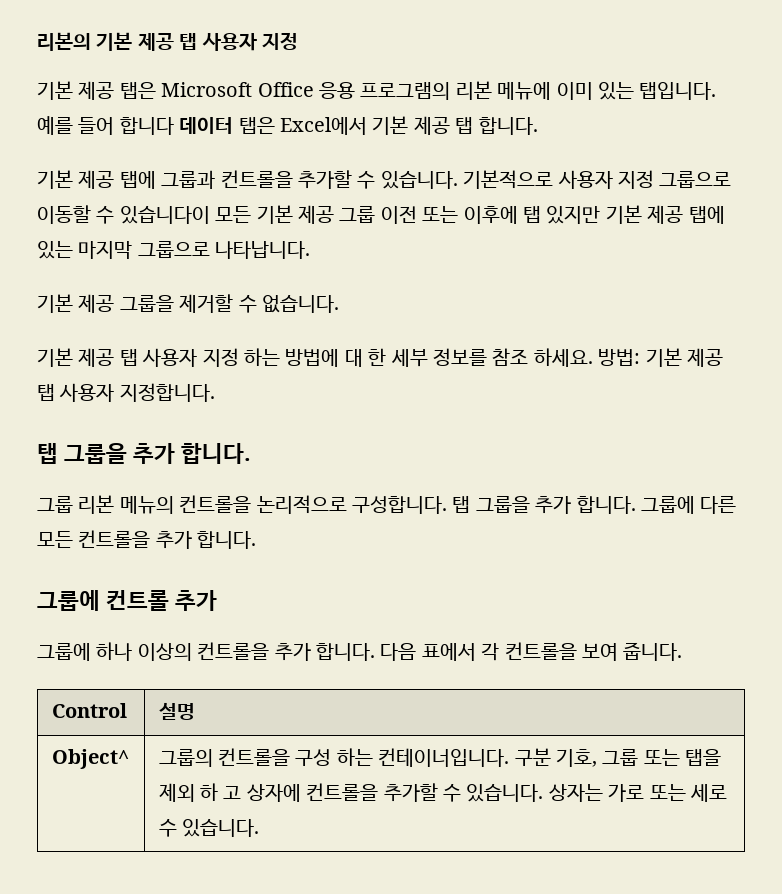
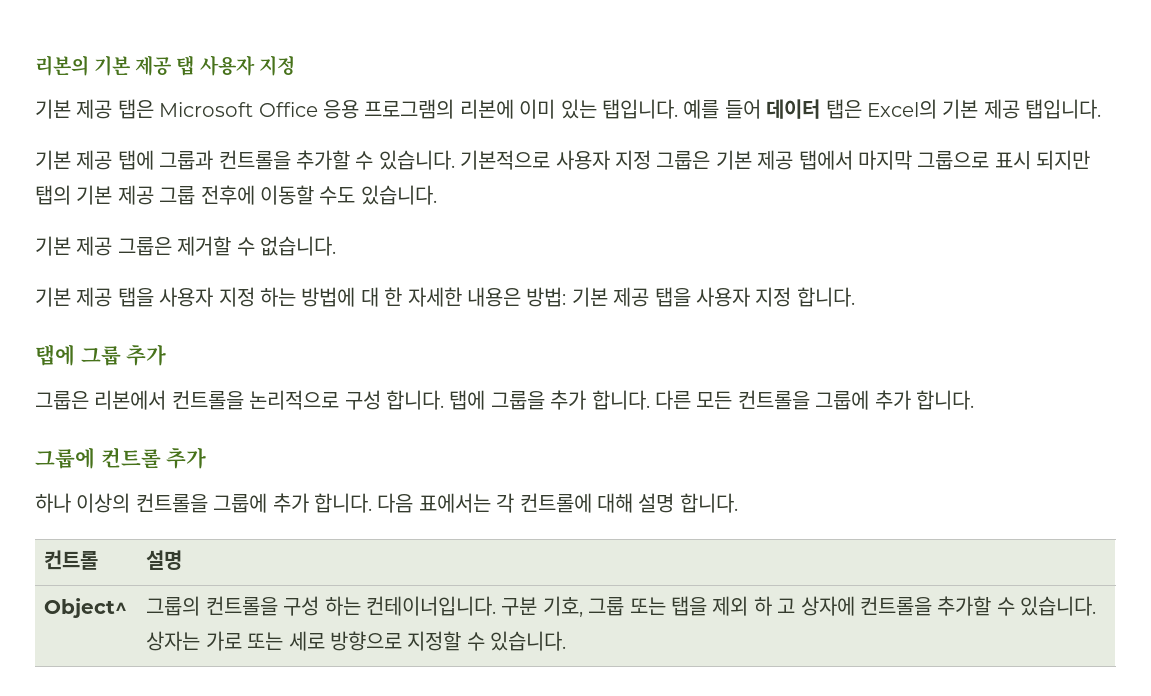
[455,81,552,100] 리본 메뉴에 -> [459,99,514,119] 리본에
[119,117,174,135] 합니다 -> (761, 109) none
[280,116,538,135] Excel에서 기본 제공 탭 합니다. -> [866,99,1102,119] Excel의 기본 제공 탭입니다.
[659,171,732,188] [37,205,725,224] [37,241,311,259] [37,294,174,313] 그룹으로 이동할 수 있습니다이 모든 기본 제공 그룹 이전 또는 이후에 탭 있지만 기본 제공 탭에 있는 마지막 그룹으로 나타납니다. // 기본 제공 그룹을 -> [656,150,1091,170] [35,185,437,205] [35,236,172,256] 그룹은 기본 제공 탭에서 마지막 그룹으로 표시 되지만 탭의 기본 제공 그룹 전후에 이동할 수도 있습니다. // 기본 제공 그룹은
[119,348,138,366] 탭 -> [117,287,154,307] 탭을
[390,348,723,367] [37,383,215,402] [37,443,252,464] [37,495,695,514] 세부 정보를 참조 하세요. 방법: 기본 제공 탭 사용자 지정합니다. // 탭 그룹을 추가 합니다. // 그룹 리본 메뉴의 컨트롤을 논리적으로 구성합니다. 탭 그룹을 추가 합니다. 그룹에 -> [407,287,855,307] [35,344,167,366] [35,390,650,410] 자세한 내용은 방법: 기본 제공 탭을 사용자 지정 합니다. // 탭에 그룹 추가 // 그룹은 리본에서 컨트롤을 논리적으로 구성 합니다. 탭에 그룹을 추가 합니다.
(151, 539) none -> [815,390,870,410] 그룹에
[37,643,91,661] 그룹에 -> (207, 458) none
(270, 651) none -> [213,493,268,513] 그룹에
[421,642,683,661] [51,703,127,718] 표에서 각 컨트롤을 보여 줍니다. // Control -> [418,493,738,513] [44,550,99,570] 표에서는 각 컨트롤에 대해 설명 합니다. // 컨트롤
(728, 793) none -> [329,631,462,651] 방향으로 지정할

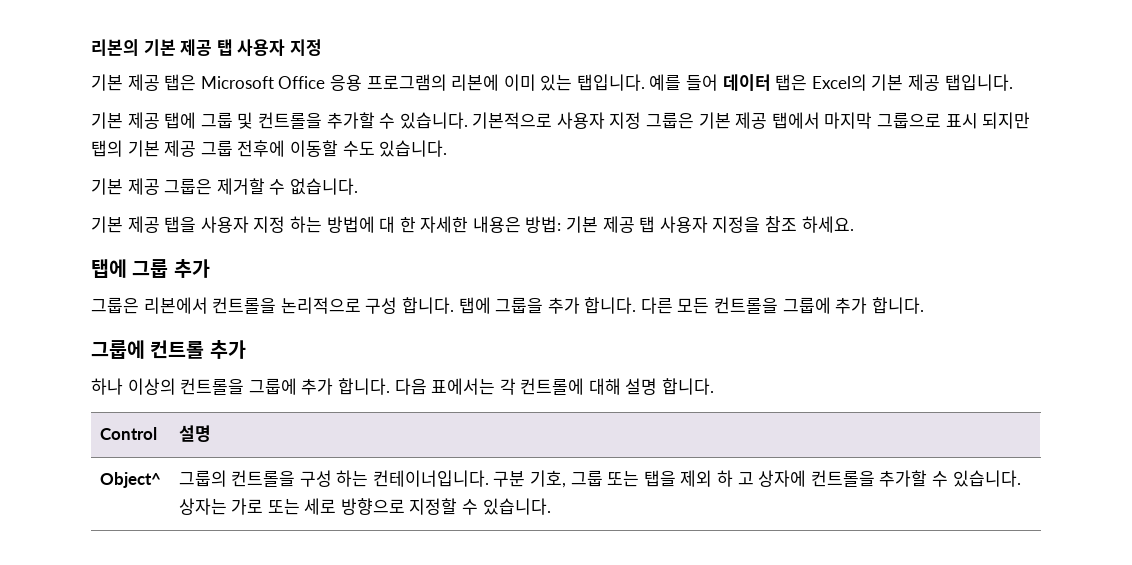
[159,150,214,170] 그룹과 -> [200,112,254,129] 그룹 및
[654,287,855,307] 탭을 사용자 지정 합니다. -> [639,216,854,233] 탭 사용자 지정을 참조 하세요.
[44,550,99,570] 컨트롤 -> [99,427,157,440] Control

